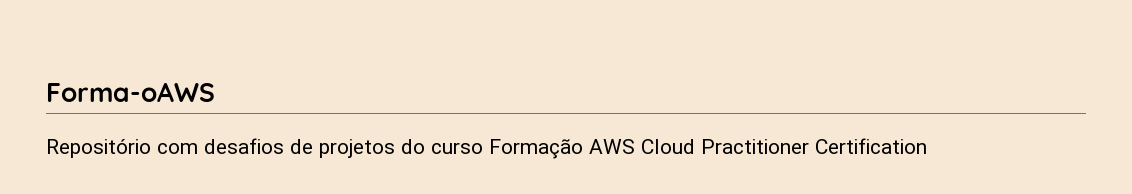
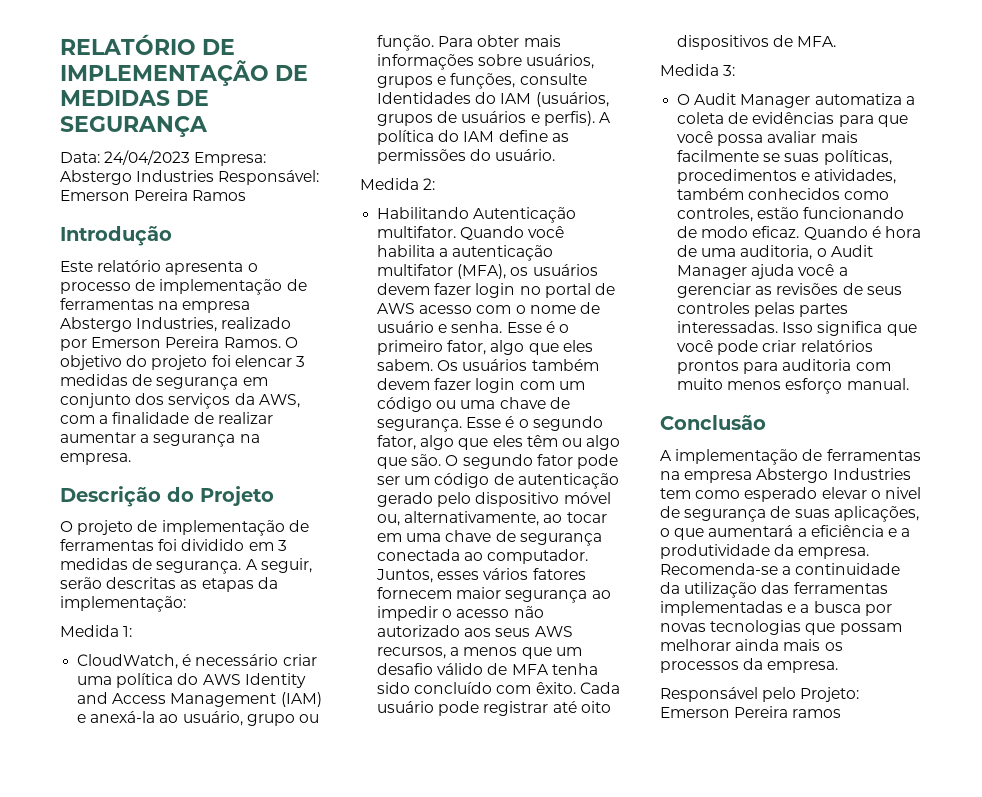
[46,82,215,102] [46,138,927,159] Forma-oAWS // Repositório com desafios de projetos do curso Formação AWS Cloud Practitioner Certification -> [60,34,235,55] [60,60,308,86] [60,90,209,106] [60,116,208,137] [60,150,267,166] [60,170,320,185] [60,189,247,201] [60,226,172,246] [60,260,258,275] [60,279,307,295] [60,298,251,313] [60,317,292,332] [60,336,298,351] [60,355,305,370] [60,374,268,390] [60,393,300,409] [60,412,273,424] [60,432,260,447] [60,453,131,465] [60,486,274,507] [60,520,309,536] [60,539,287,551] [60,558,312,574] [60,577,278,592] [60,596,186,612] [60,625,133,637] [77,654,317,669] [77,673,306,688] [77,692,322,707] [77,711,319,726] [377,35,561,51] [377,54,595,70] [377,73,587,89] [377,92,609,107] [377,111,611,126] [377,130,569,145] [377,149,556,164] [360,178,436,190] [377,207,577,223] [377,226,565,240] [377,245,554,261] [377,264,598,279] [377,283,615,298] [377,302,600,314] [377,321,569,333] [377,340,593,355] [377,359,599,371] [377,378,585,393] [377,397,570,412] [377,416,603,432] [377,435,621,450] [377,454,618,469] [377,473,619,489] [377,492,611,507] [377,511,607,526] [377,530,602,546] [377,549,589,564] [376,568,586,583] [377,587,611,603] [377,606,544,621] [377,625,573,637] [377,647,582,659] [377,663,598,675] [377,682,620,694] [377,701,611,716] [677,35,837,50] [660,64,736,76] [677,93,915,108] [677,112,908,127] [677,131,858,146] [677,150,892,165] [677,169,897,184] [677,188,890,200] [677,207,905,222] [677,226,921,240] [677,245,873,260] [677,264,848,279] [677,283,902,298] [677,302,849,317] [677,321,917,336] [677,340,873,355] [677,359,891,374] [677,378,909,394] [660,415,766,430] [660,449,921,465] [660,468,911,483] [660,487,921,502] [660,506,919,522] [660,525,911,540] [660,544,870,559] [660,563,901,575] [660,582,888,598] [660,601,892,616] [660,620,902,635] [660,639,843,651] [660,658,839,673] [660,687,860,702] [660,706,842,718] RELATÓRIO DE IMPLEMENTAÇÃO DE MEDIDAS DE SEGURANÇA // Data: 24/04/2023 Empresa: Abstergo Industries Responsável: Emerson Pereira Ramos // Introdução // Este relatório apresenta o processo de implementação de ferramentas na empresa Abstergo Industries, realizado por Emerson Pereira Ramos. O objetivo do projeto foi elencar 3 medidas de segurança em conjunto dos serviços da AWS, com a finalidade de realizar aumentar a segurança na empresa. // Descrição do Projeto // O projeto de implementação de ferramentas foi dividido em 3 medidas de segurança. A seguir, serão descritas as etapas da implementação: // Medida 1: // CloudWatch, é necessário criar uma política do AWS Identity and Access Management (IAM) e anexá-la ao usuário, grupo ou função. Para obter mais informações sobre usuários, grupos e funções, consulte Identidades do IAM (usuários, grupos de usuários e perfis). A política do IAM define as permissões do usuário. // Medida 2: // Habilitando Autenticação multifator. Quando você habilita a autenticação multifator (MFA), os usuários devem fazer login no portal de AWS acesso com o nome de usuário e senha. Esse é o primeiro fator, algo que eles sabem. Os usuários também devem fazer login com um código ou uma chave de segurança. Esse é o segundo fator, algo que eles têm ou algo que são. O segundo fator pode ser um código de autenticação gerado pelo dispositivo móvel ou, alternativamente, ao tocar em uma chave de segurança conectada ao computador. Juntos, esses vários fatores fornecem maior segurança ao impedir o acesso não autorizado aos seus AWS recursos, a menos que um desafio válido de MFA tenha sido concluído com êxito. Cada usuário pode registrar até oito dispositivos de MFA. // Medida 3: // O Audit Manager automatiza a coleta de evidências para que você possa avaliar mais facilmente se suas políticas, procedimentos e atividades, também conhecidos como controles, estão funcionando de modo eficaz. Quando é hora de uma auditoria, o Audit Manager ajuda você a gerenciar as revisões de seus controles pelas partes interessadas. Isso significa que você pode criar relatórios prontos para auditoria com muito menos esforço manual. // Conclusão // A implementação de ferramentas na empresa Abstergo Industries tem como esperado elevar o nivel de segurança de suas aplicações, o que aumentará a eficiência e a produtividade da empresa. Recomenda-se a continuidade da utilização das ferramentas implementadas e a busca por novas tecnologias que possam melhorar ainda mais os processos da empresa. // Responsável pelo Projeto: Emerson Pereira ramos

